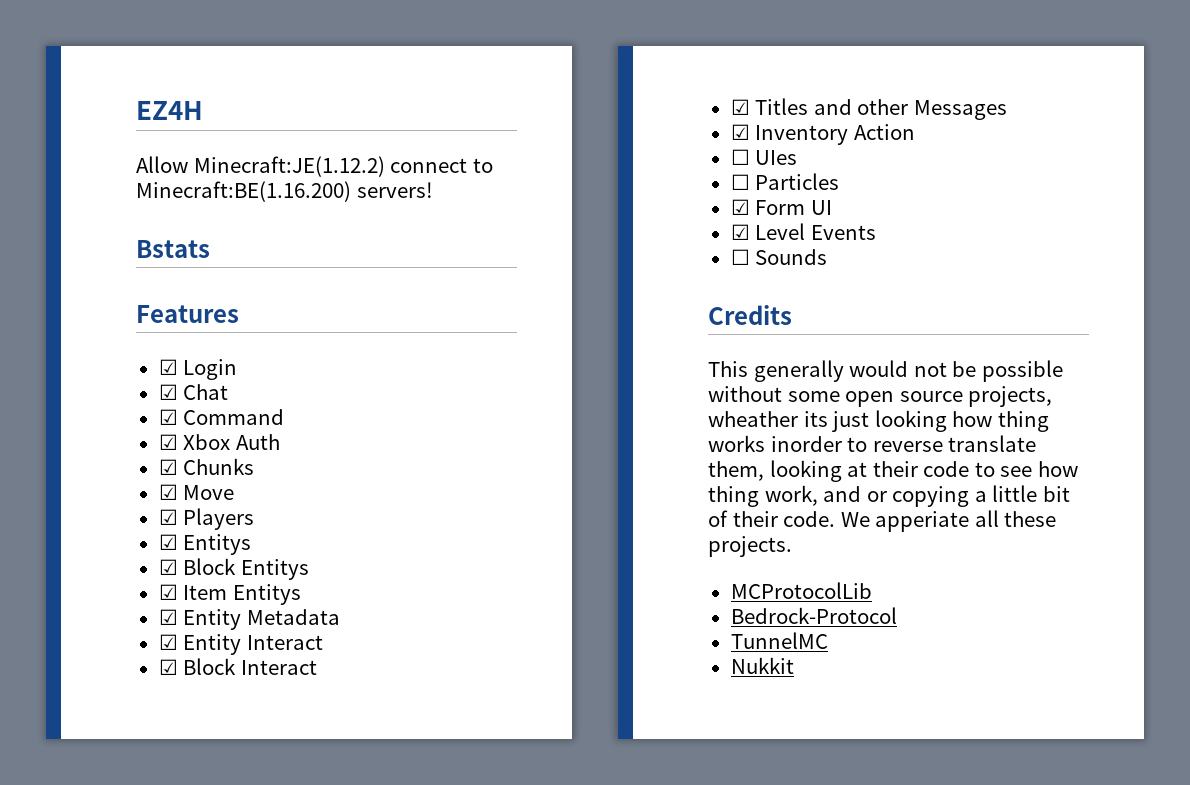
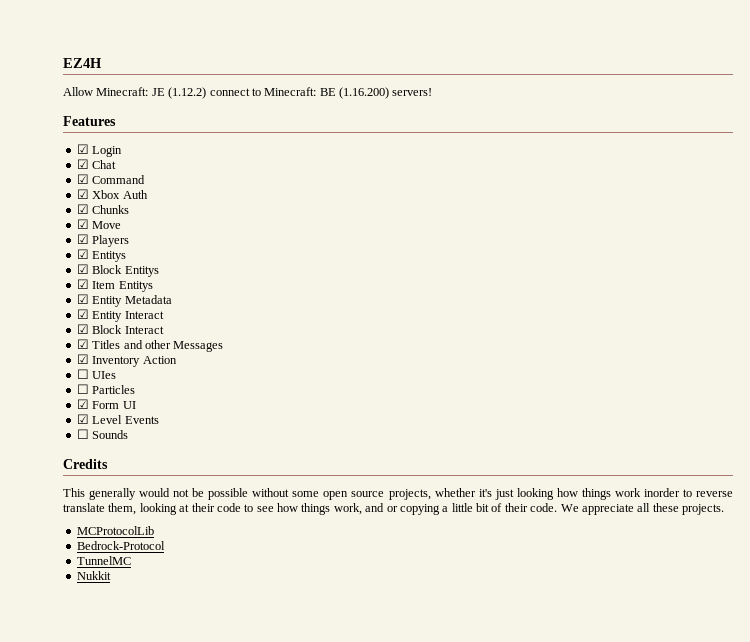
[193,156,493,177] [136,181,351,202] Minecraft:JE(1.12.2) connect to Minecraft:BE(1.16.200) -> [96,87,389,99] Minecraft: JE (1.12.2) connect to Minecraft: BE (1.16.200)
[136,240,210,258] // Bstats -> (433, 92) none
[708,411,828,427] wheather its -> [434,488,492,497] whether it's
[997,411,1049,432] [708,435,765,452] thing works -> [581,488,641,500] things work
[708,486,759,507] thing -> [301,503,331,515] things
[875,511,970,532] apperiate -> [581,504,634,515] appreciate

